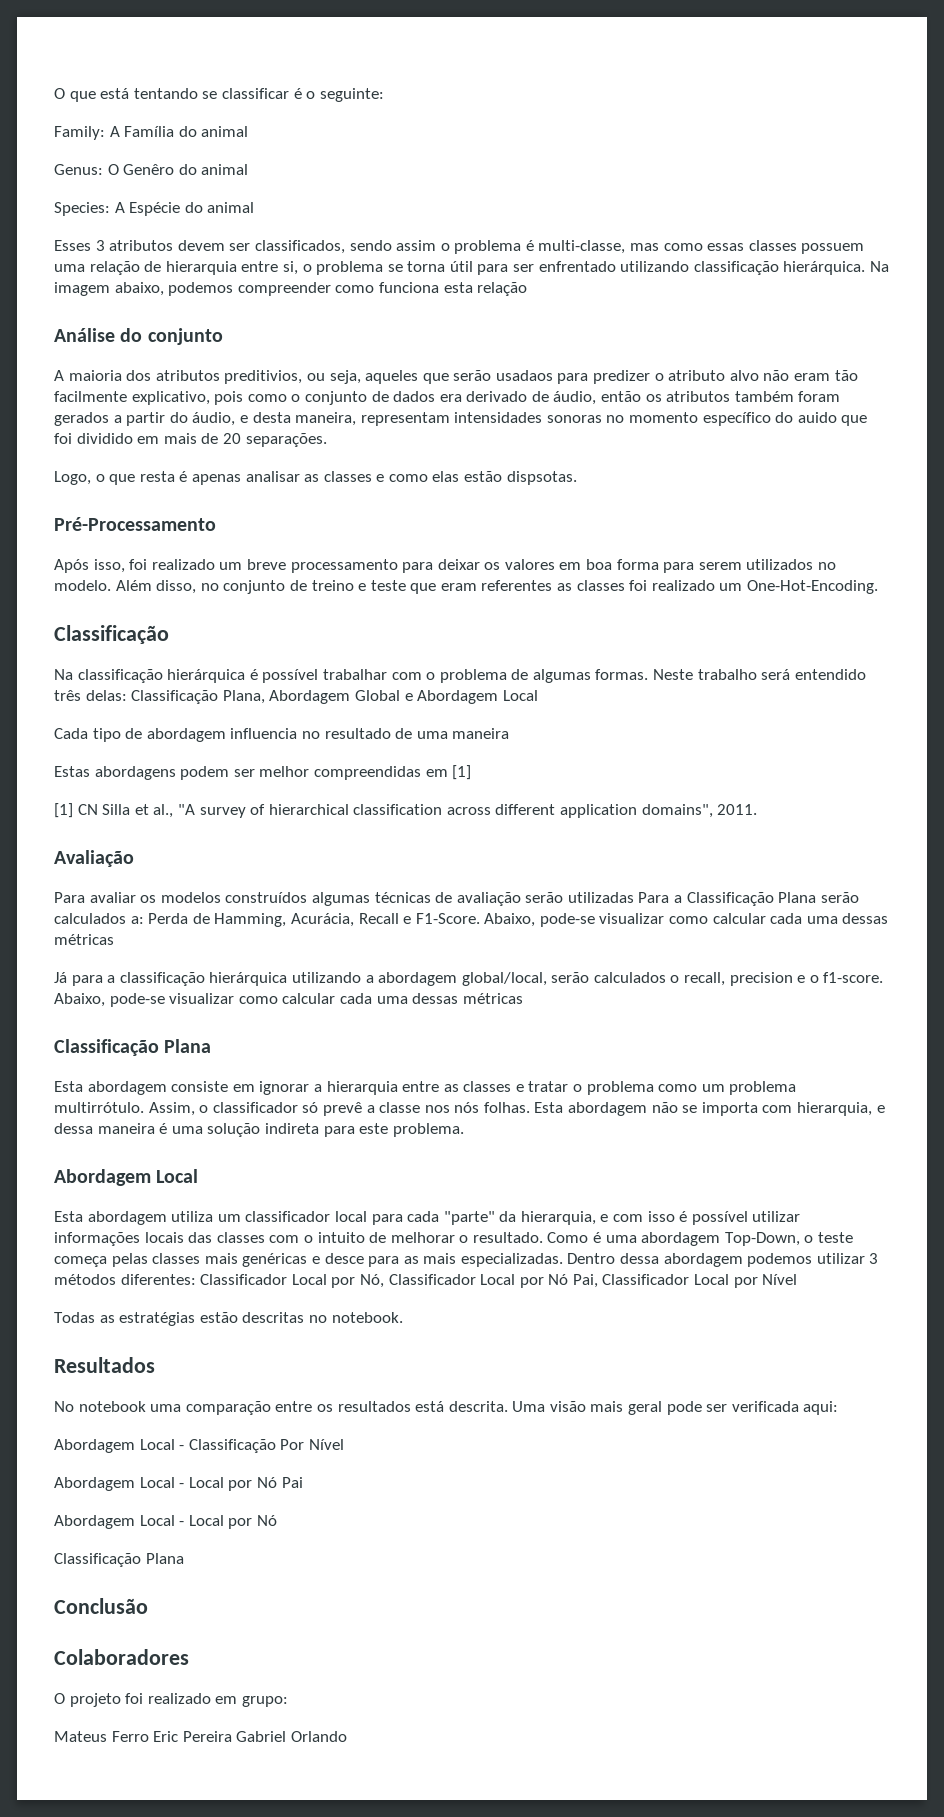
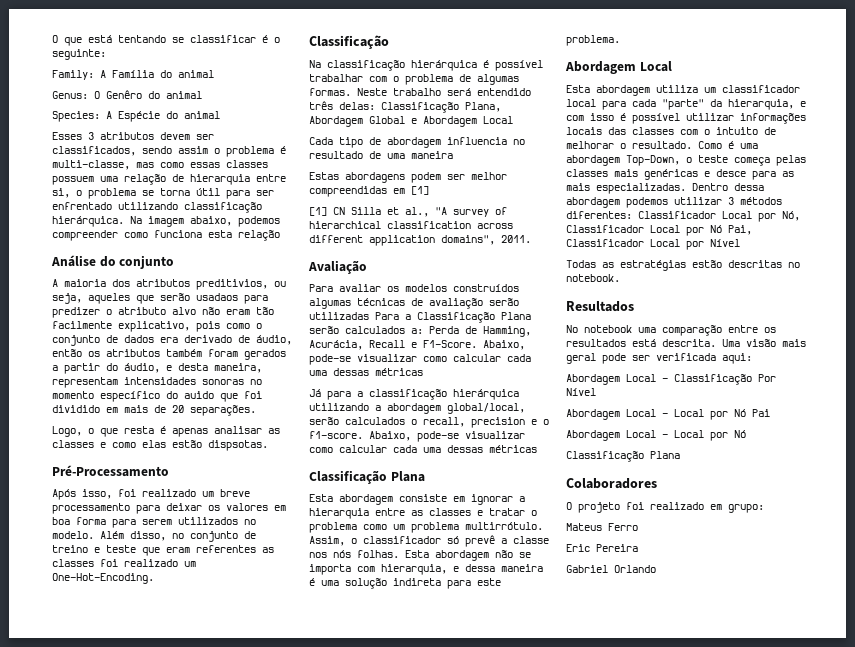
[54,1598,148,1614] // Conclusão -> (680, 455) none
(149, 1736) none -> (638, 527) //
(232, 1736) none -> (638, 548) //

